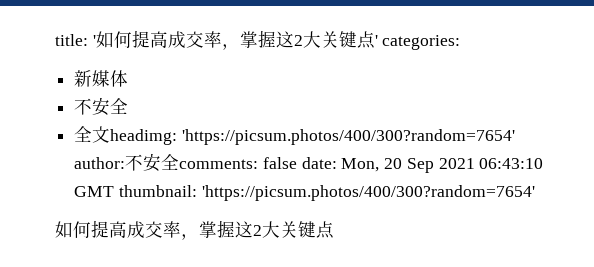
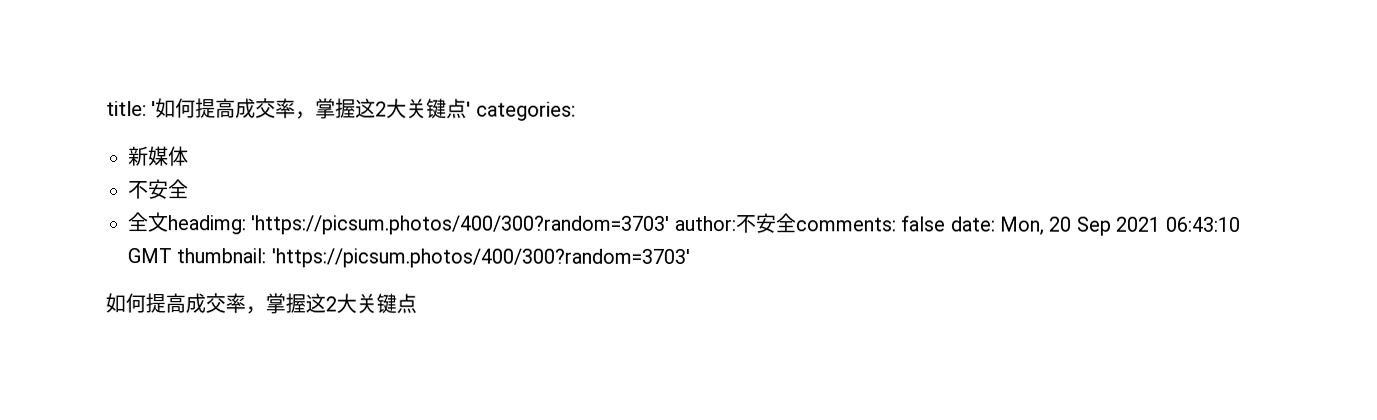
[181,129,515,145] 'https://picsum.photos/400/300?random=7654' -> [250,215,670,235] 'https://picsum.photos/400/300?random=3703'
[201,185,535,201] 'https://picsum.photos/400/300?random=7654' -> [270,248,690,269] 'https://picsum.photos/400/300?random=3703'

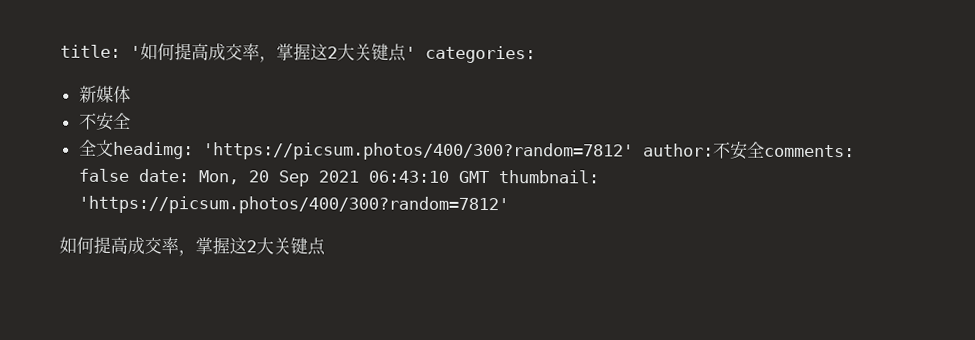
[250,215,670,235] 'https://picsum.photos/400/300?random=3703' -> [202,142,634,161] 'https://picsum.photos/400/300?random=7812'
[270,248,690,269] 'https://picsum.photos/400/300?random=3703' -> [77,195,509,215] 'https://picsum.photos/400/300?random=7812'

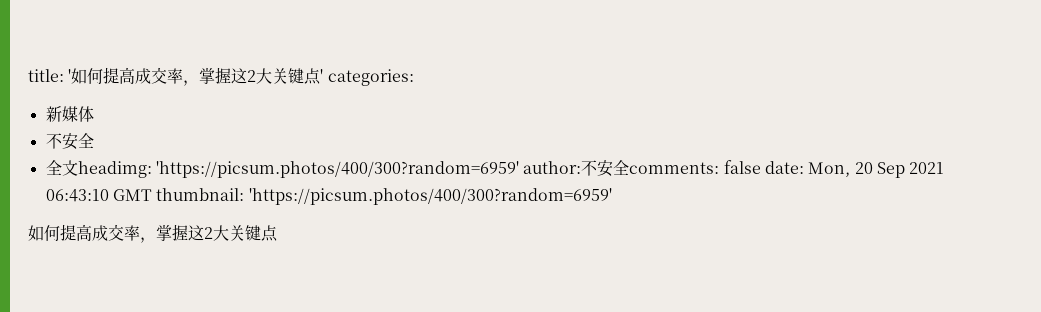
[202,142,634,161] 'https://picsum.photos/400/300?random=7812' -> [155,161,519,178] 'https://picsum.photos/400/300?random=6959'
[77,195,509,215] 'https://picsum.photos/400/300?random=7812' -> [248,188,612,205] 'https://picsum.photos/400/300?random=6959'

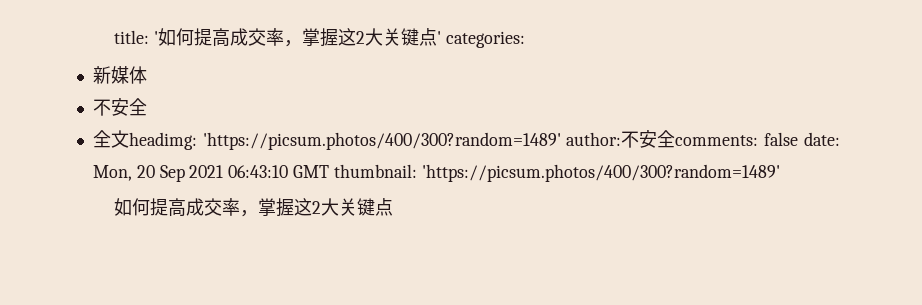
[155,161,519,178] 'https://picsum.photos/400/300?random=6959' -> [202,132,561,150] 'https://picsum.photos/400/300?random=1489'
[248,188,612,205] 'https://picsum.photos/400/300?random=6959' -> [421,164,780,182] 'https://picsum.photos/400/300?random=1489'

